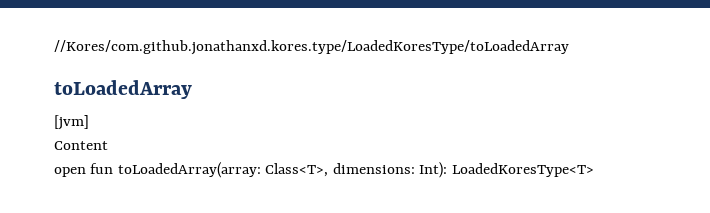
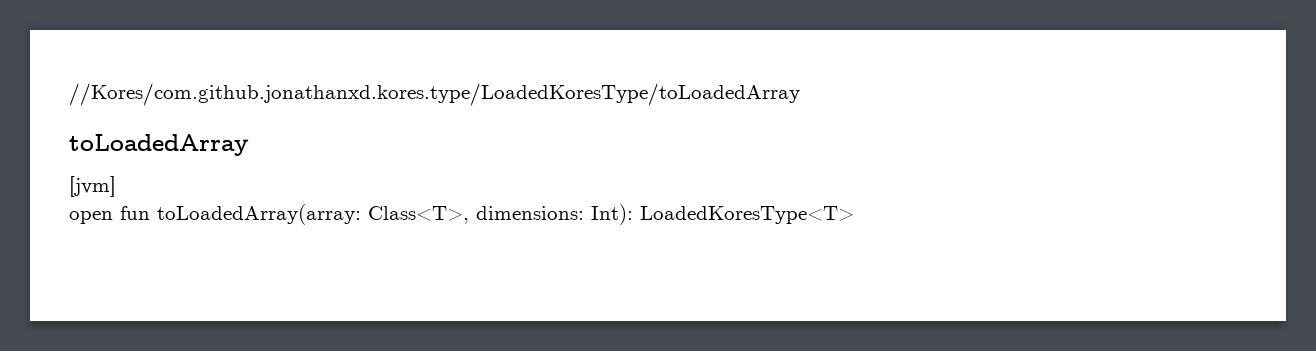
[54,141,108,150] // Content -> (116, 186) none

